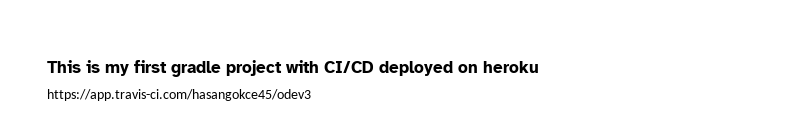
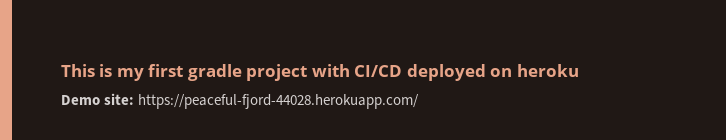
[47,89,311,101] https://app.travis-ci.com/hasangokce45/odev3 -> [61,93,420,109] Demo site: https://peaceful-fjord-44028.herokuapp.com/

